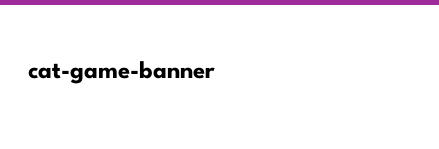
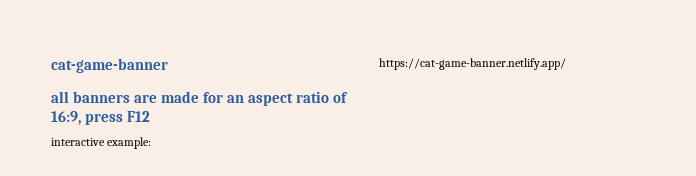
(215, 72) none -> [51,91,349,106] [51,111,151,125] [51,137,152,149] [379,58,566,70] // all banners are made for an aspect ratio of 16:9, press F12 // interactive example: // https://cat-game-banner.netlify.app/

